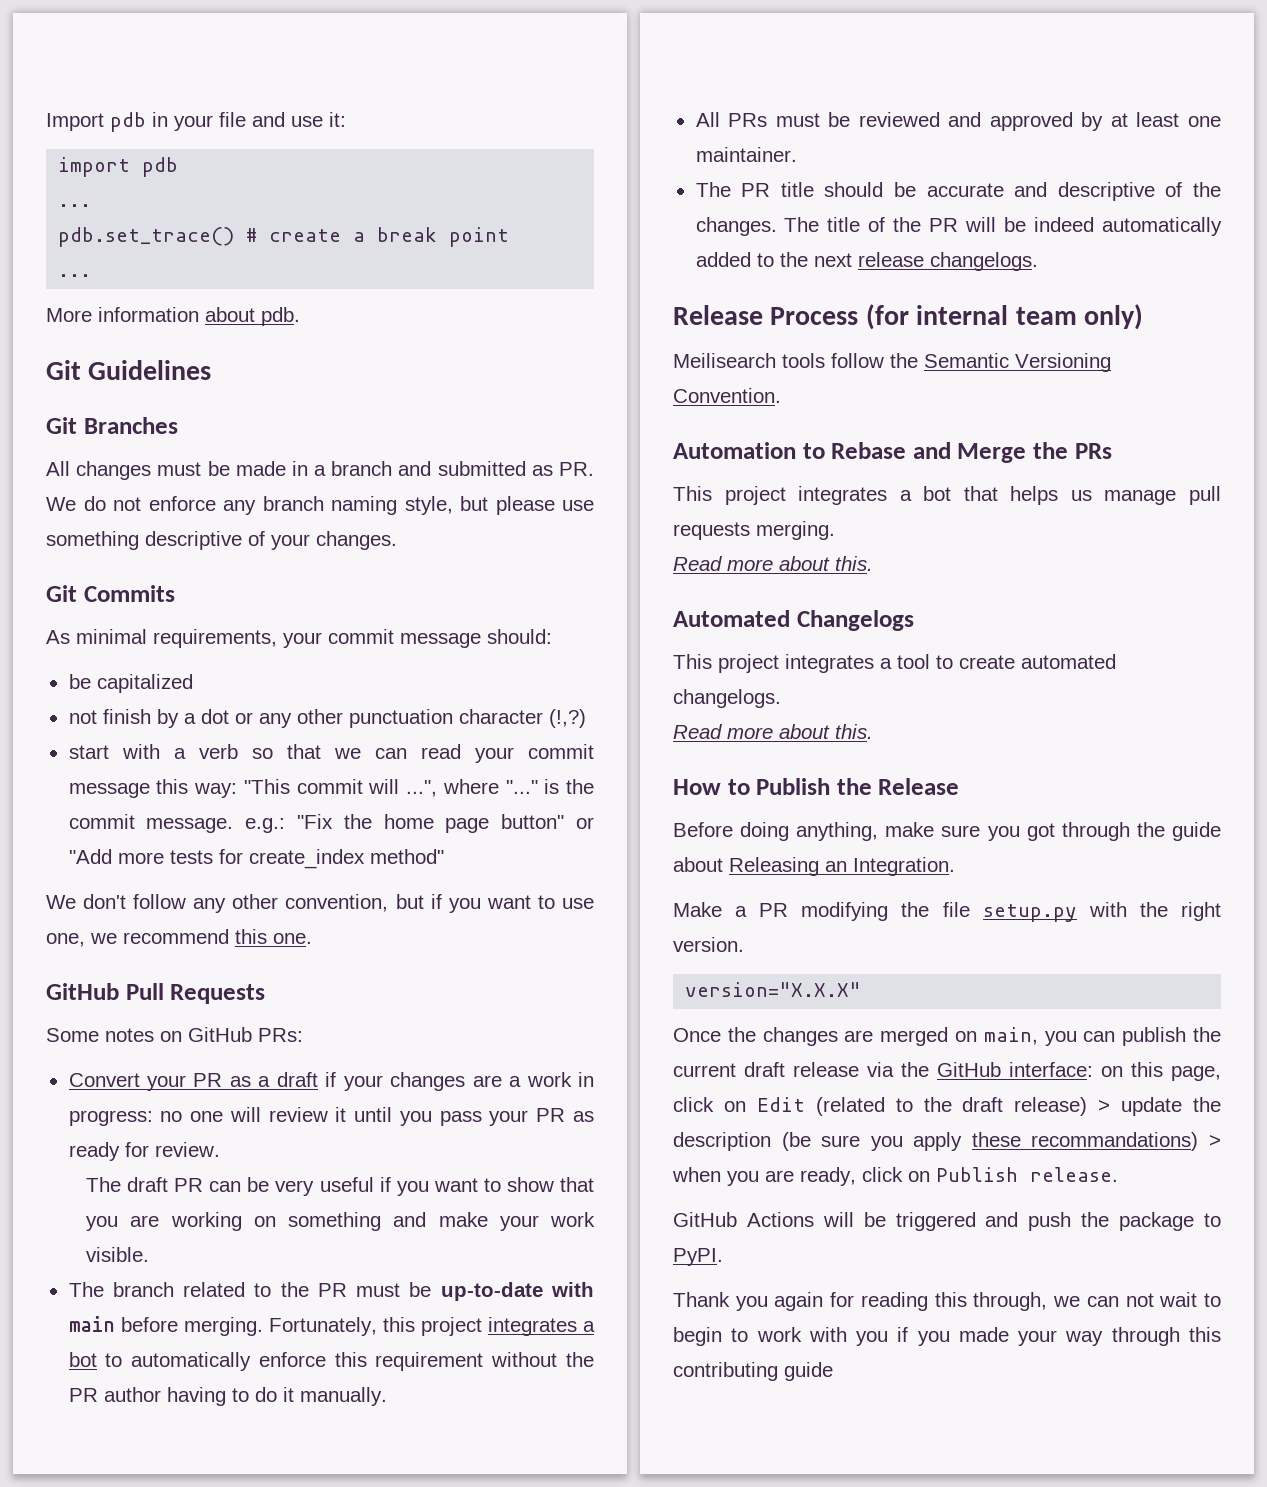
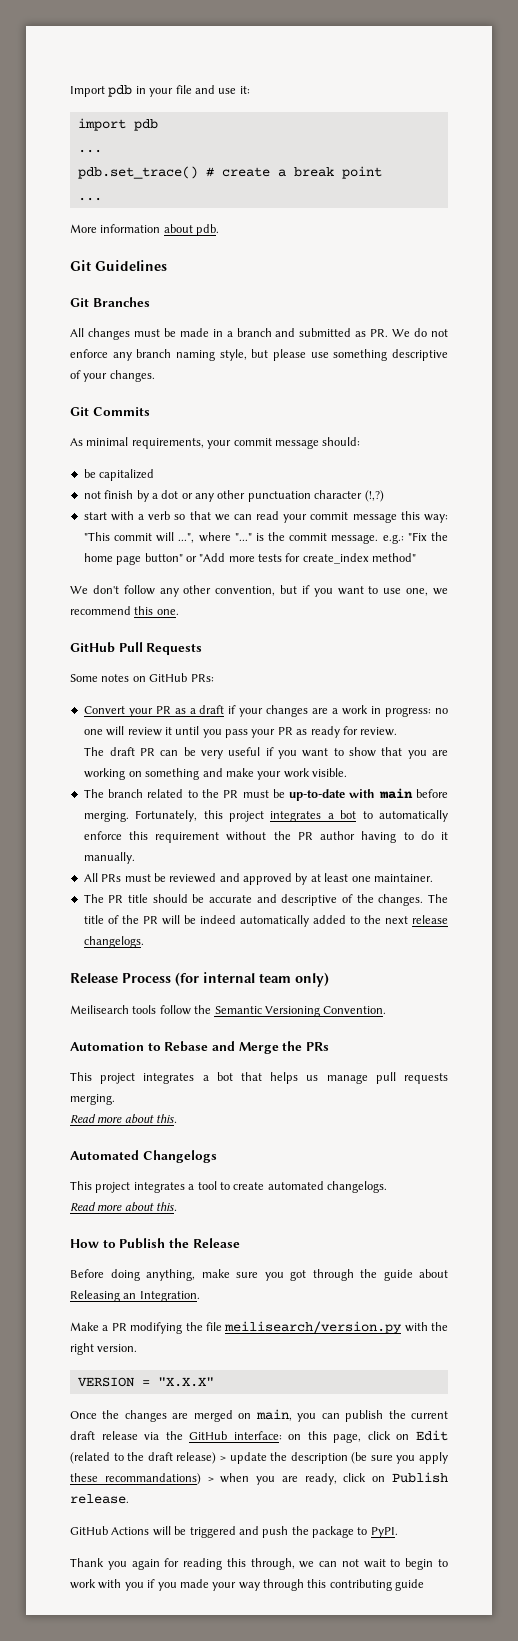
[982,904,1077,922] setup.py -> [224,1321,403,1334] meilisearch/version.py
[685,982,862,997] version="X.X.X" -> [77,1377,214,1387] VERSION = "X.X.X"

